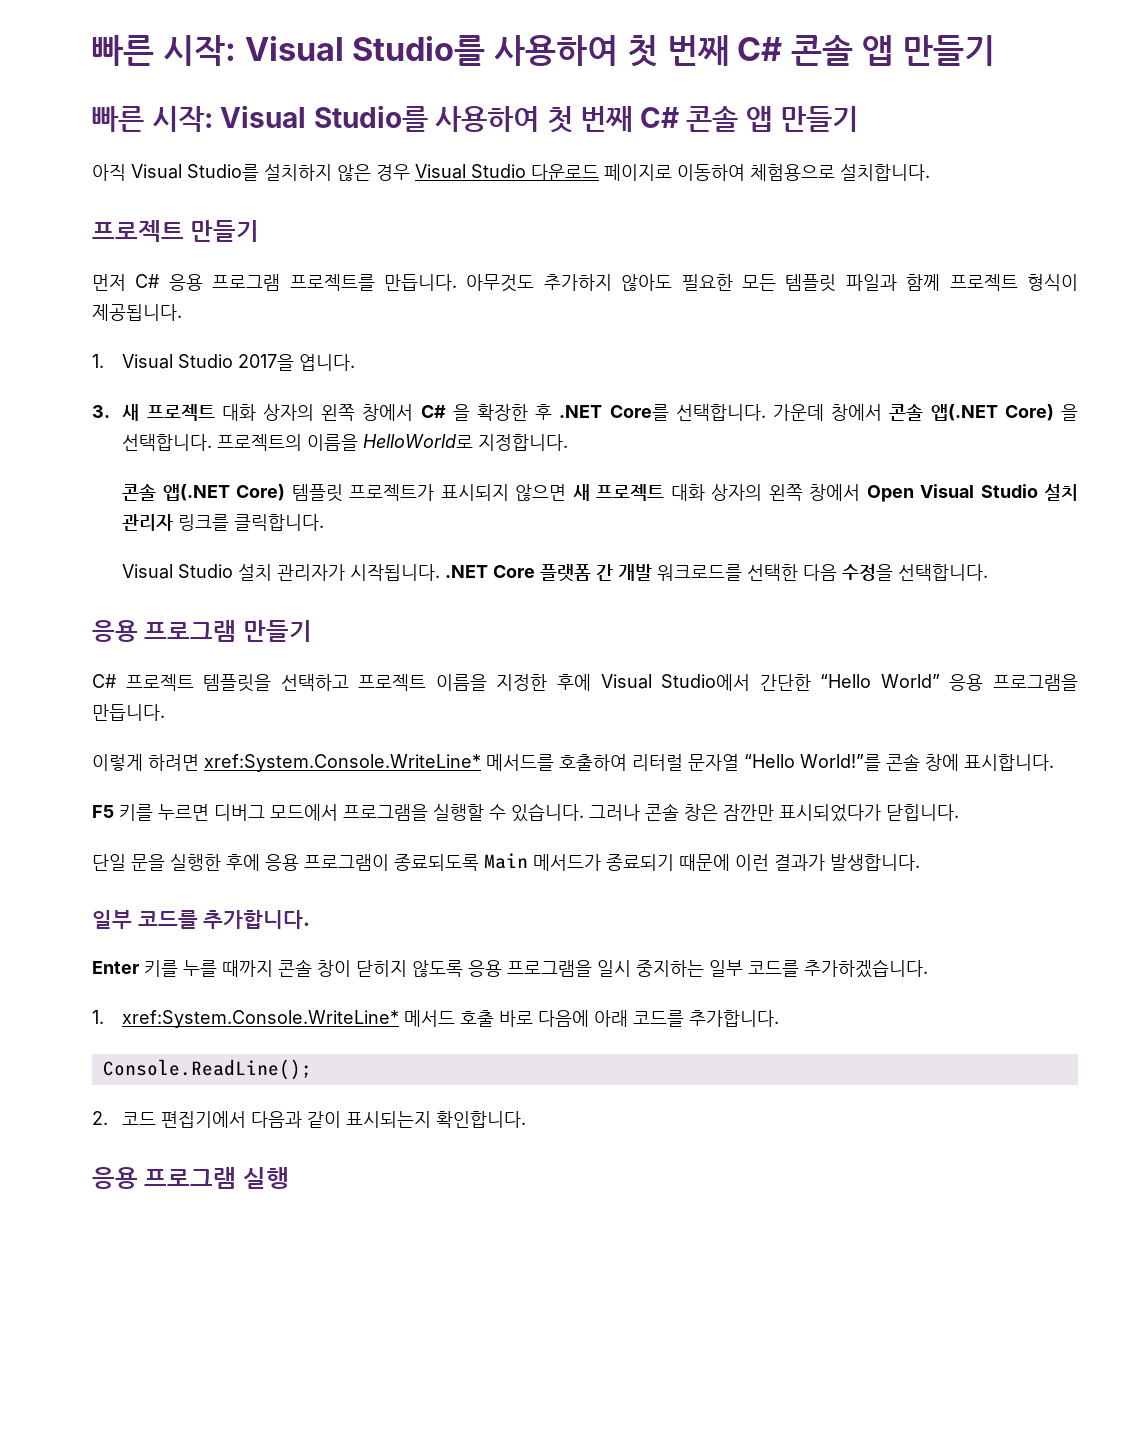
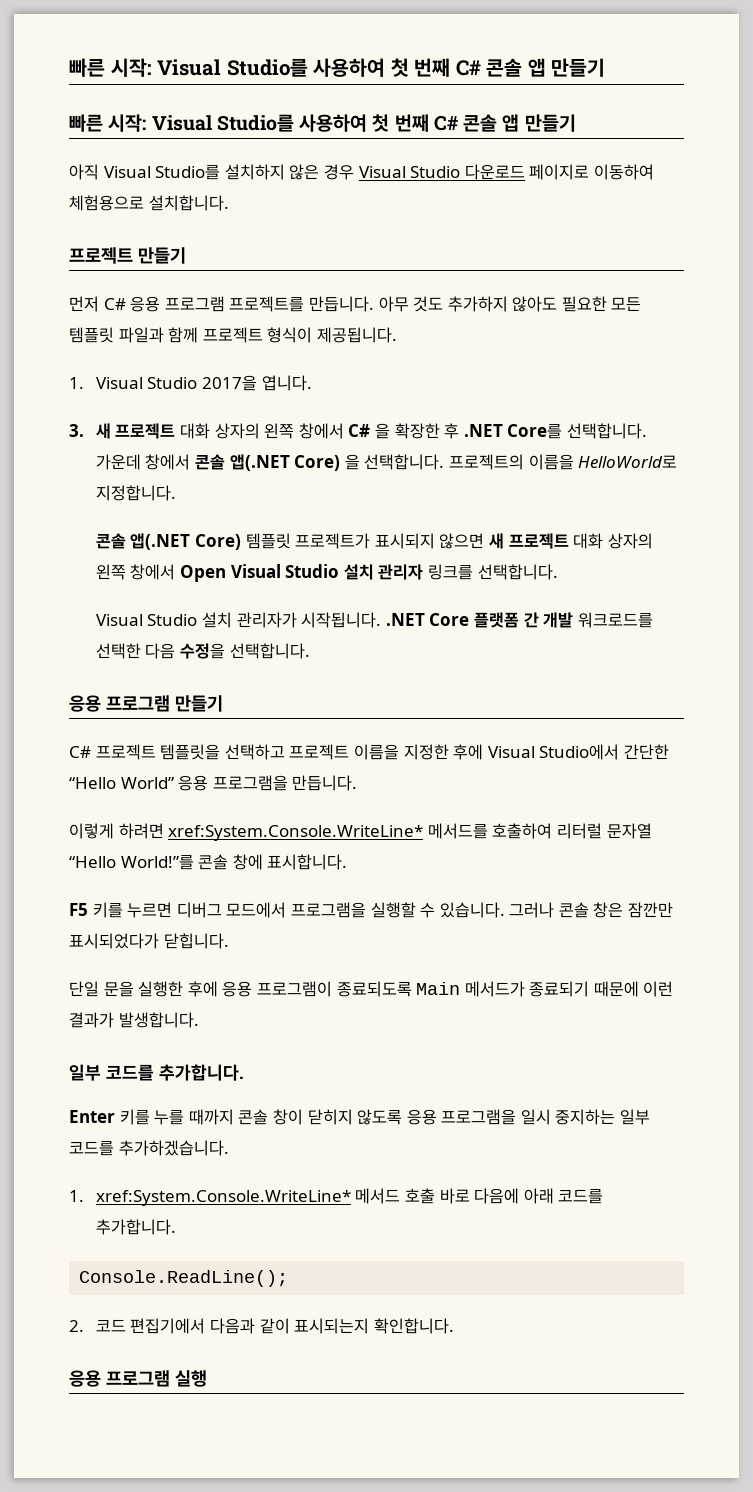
[466,274,535,292] 아무것도 -> [378,296,444,312] 아무 것도
[234,514,325,531] 클릭합니다. -> [477,564,558,580] 선택합니다.

